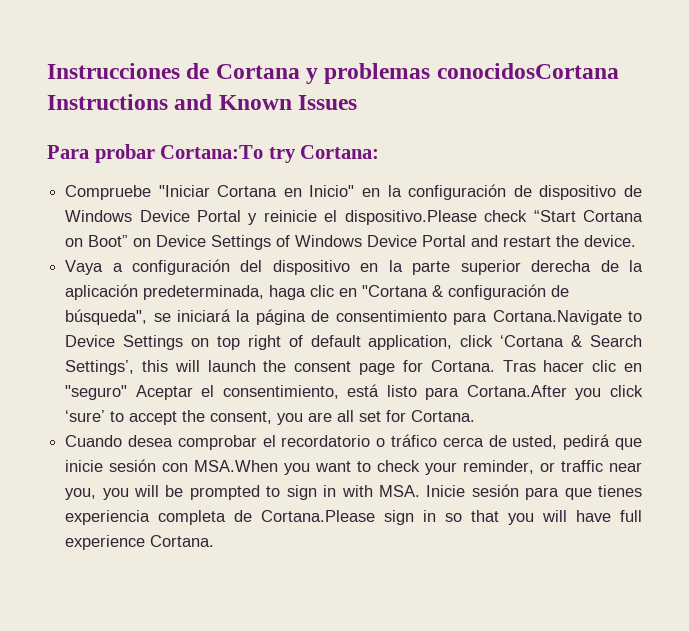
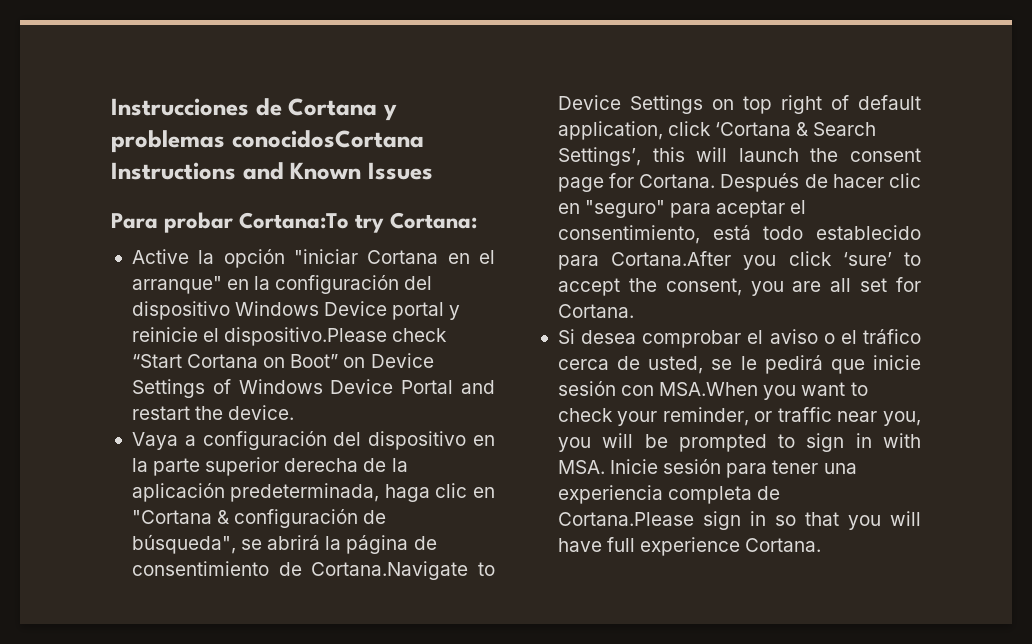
[65,184,642,200] [65,210,242,222] Compruebe "Iniciar Cortana en Inicio" en la configuración de dispositivo de Windows Device Portal -> [131,249,496,268] [131,275,433,294] [131,301,445,320] Active la opción "iniciar Cortana en el arranque" en la configuración del dispositivo Windows Device portal
[177,309,232,322] iniciará -> [267,535,321,550] abrirá
[453,312,488,325] para -> [278,562,302,576] de
[502,360,536,372] Tras -> [720,173,828,192] Después de
[135,385,193,400] Aceptar -> [670,200,786,218] para aceptar
[386,385,417,397] listo -> [763,225,921,240] todo establecido
[65,435,123,447] Cuando -> [557,329,575,344] Si
[281,435,386,447] recordatorio o -> [769,329,857,344] aviso o el
(558, 442) none -> [711,356,757,370] se le
[564,485,642,500] que tienes -> [772,460,857,474] tener una

